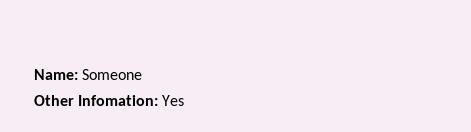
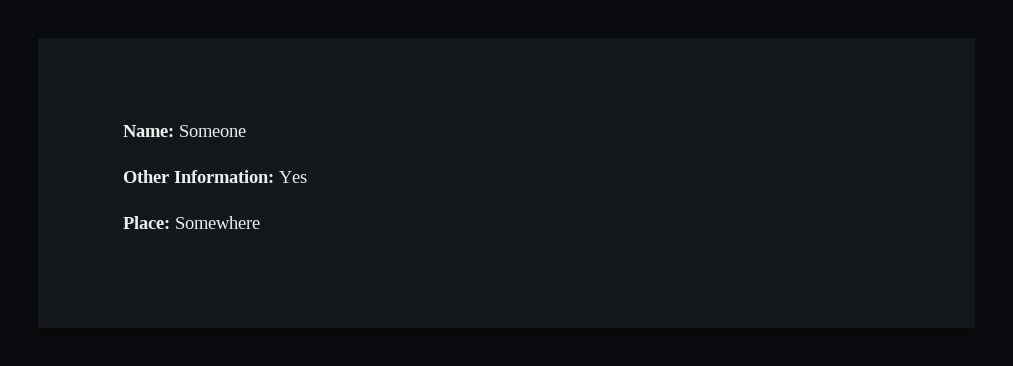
[78,95,159,106] Infomation: -> [174,170,274,183] Information:
(185, 100) none -> [123,216,260,229] // Place: Somewhere

